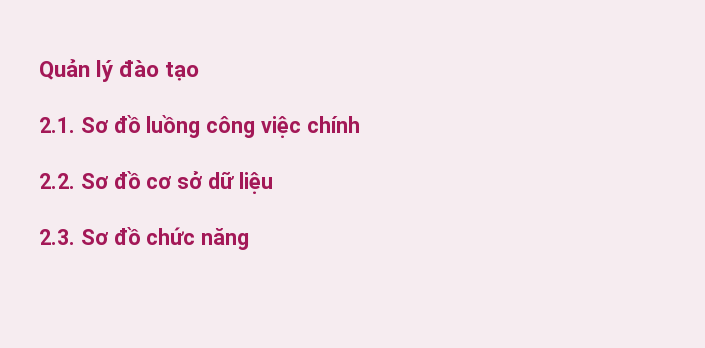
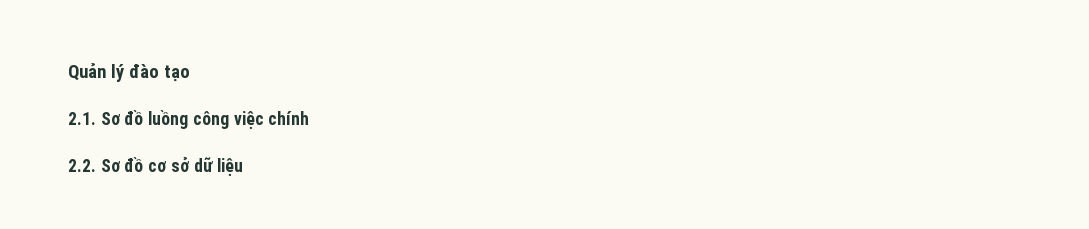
[39,227,250,250] // 2.3. Sơ đồ chức năng -> (244, 167) none

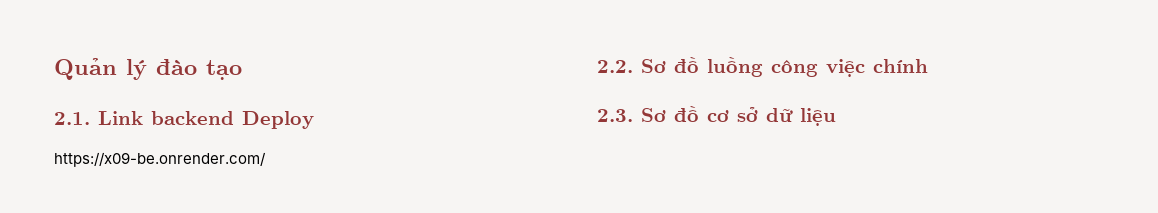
(96, 118) none -> [98,111,314,129] [54,152,266,167] [597,60,633,73] Link backend Deploy // https://x09-be.onrender.com/ // 2.2.
[68,159,96,172] 2.2. -> [597,109,633,122] 2.3.

